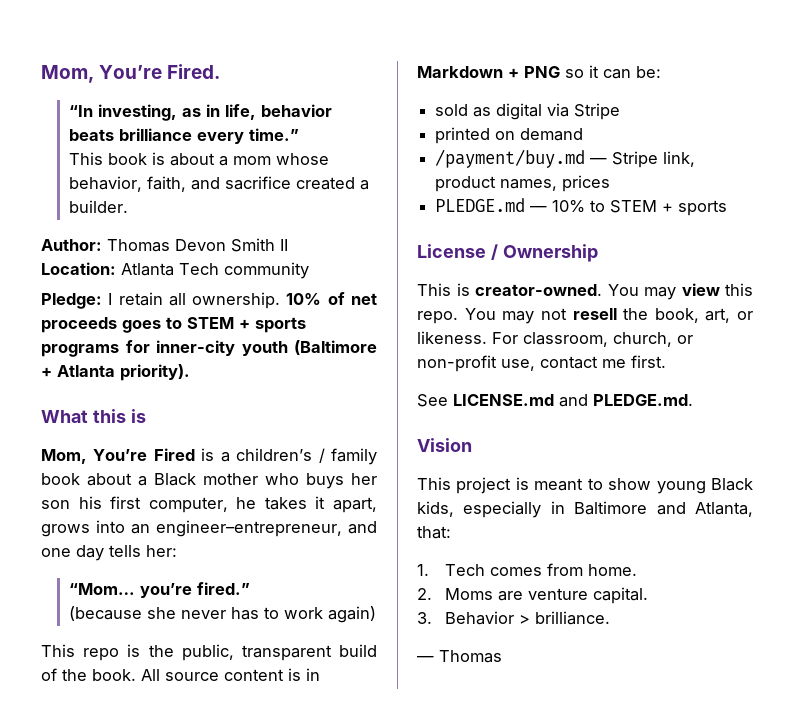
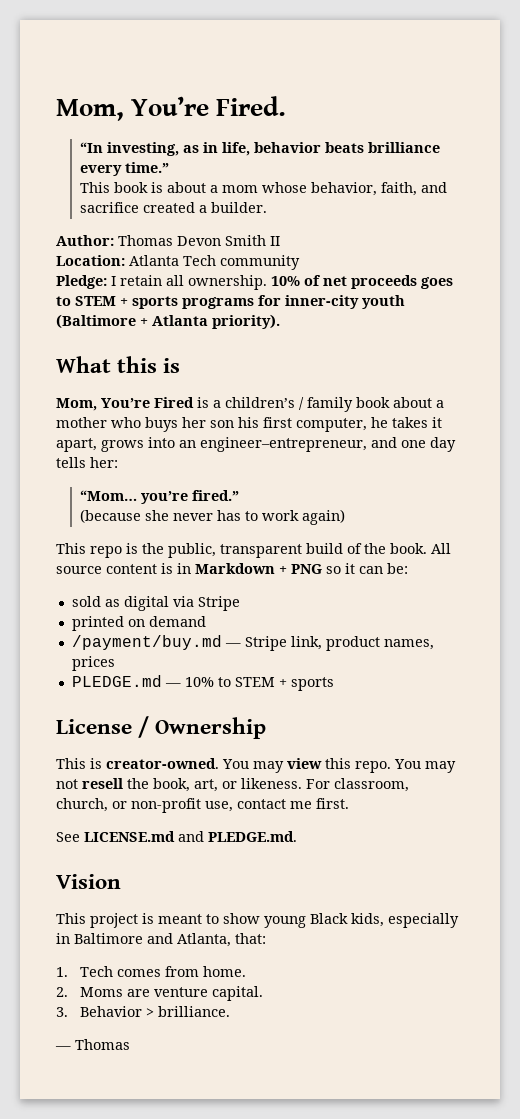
[154,473,196,486] Black -> (444, 404) none

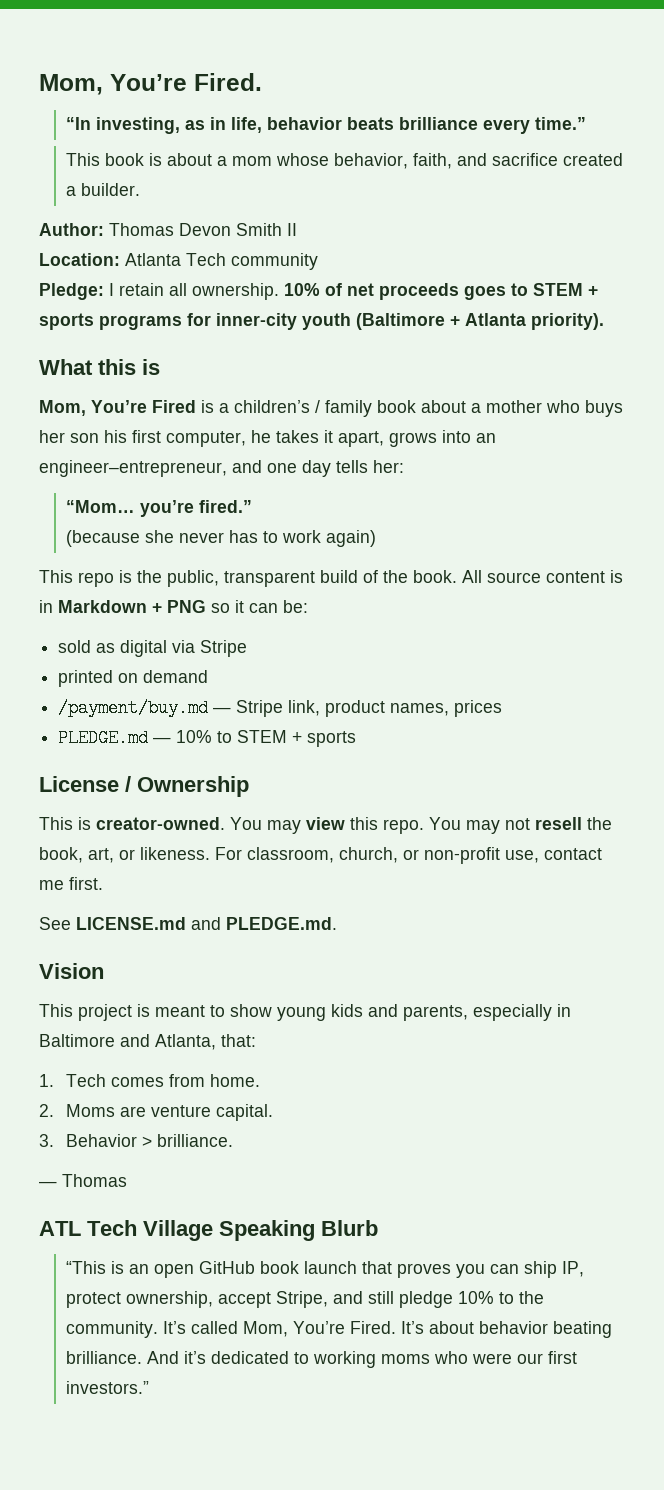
[310,913,384,927] Black kids, -> [331,1004,468,1021] kids and parents,
(130, 1044) none -> [39,1220,378,1241] [65,1261,584,1278] [65,1291,544,1308] [65,1321,612,1338] [65,1351,577,1368] [65,1381,149,1394] // ATL Tech Village Speaking Blurb // “This is an open GitHub book launch that proves you can ship IP, protect ownership, accept Stripe, and still pledge 10% to the community. It’s called Mom, You’re Fired. It’s about behavior beating brilliance. And it’s dedicated to working moms who were our first investors.”

